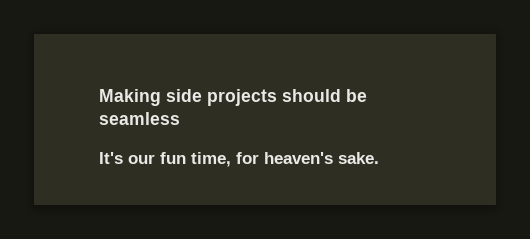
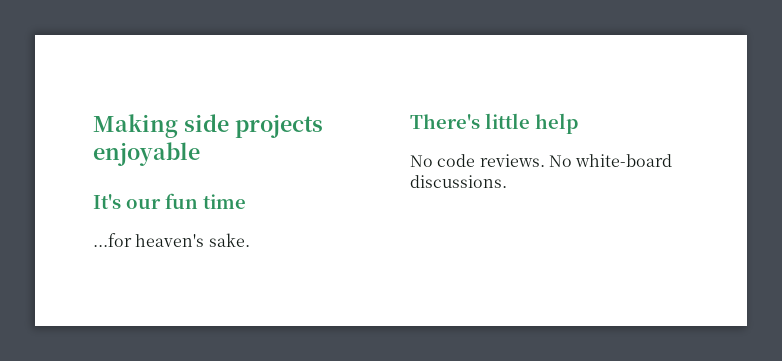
[282,89,367,102] [99,112,180,125] should be seamless -> [93,142,200,166] enjoyable
[191,152,259,167] time, for -> [203,194,246,209] [93,233,132,247] time // ...for
(379, 158) none -> [410,113,578,134] [410,154,673,167] [410,175,507,188] // There's little help // No code reviews. No white-board discussions.

